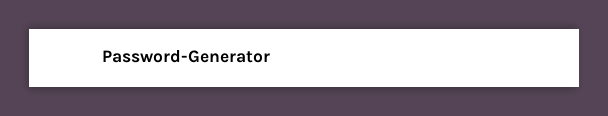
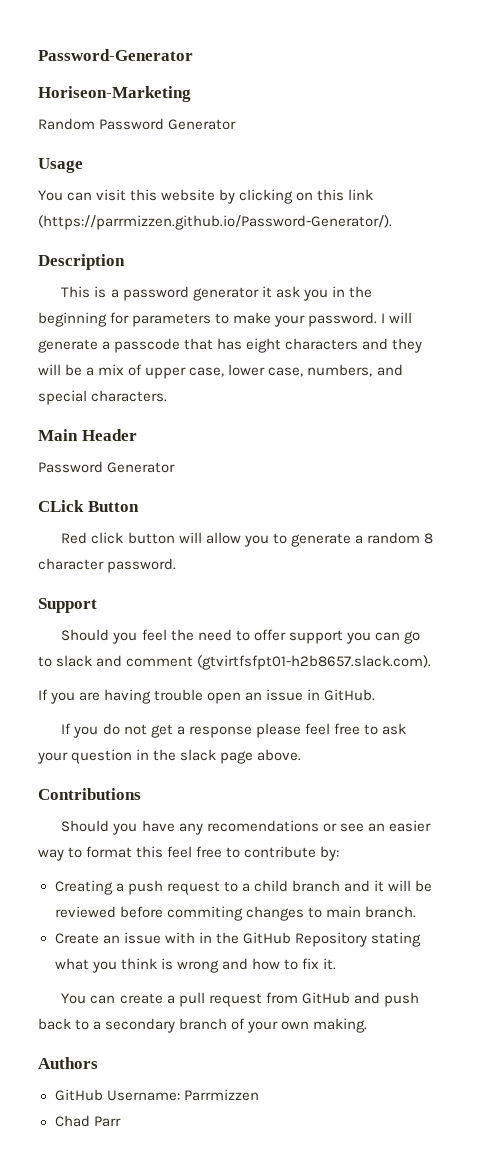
(270, 56) none -> [38,86,191,102] [38,118,237,130] [38,158,83,173] [38,189,374,204] [38,215,392,230] [38,254,125,270] [61,286,372,301] [38,312,413,327] [38,338,423,353] [38,364,403,379] [38,390,168,405] [38,429,137,441] [38,461,176,473] [38,500,139,512] [61,532,433,547] [38,558,177,573] [38,598,97,613] [61,629,420,644] [38,655,432,670] [38,689,376,704] [61,723,406,738] [37,749,302,764] [38,788,141,800] [61,820,431,835] [38,846,340,861] [54,880,433,895] [54,906,416,921] [54,932,421,947] [54,958,336,973] [61,992,419,1007] [38,1018,368,1033] [38,1057,98,1069] [54,1089,259,1101] [54,1115,121,1127] // Horiseon-Marketing // Random Password Generator // Usage // You can visit this website by clicking on this link (https://parrmizzen.github.io/Password-Generator/). // Description // This is a password generator it ask you in the beginning for parameters to make your password. I will generate a passcode that has eight characters and they will be a mix of upper case, lower case, numbers, and special characters. // Main Header // Password Generator // CLick Button // Red click button will allow you to generate a random 8 character password. // Support // Should you feel the need to offer support you can go to slack and comment (gtvirtfsfpt01-h2b8657.slack.com). // If you are having trouble open an issue in GitHub. // If you do not get a response please feel free to ask your question in the slack page above. // Contributions // Should you have any recomendations or see an easier way to format this feel free to contribute by: // Creating a push request to a child branch and it will be reviewed before commiting changes to main branch. // Create an issue with in the GitHub Repository stating what you think is wrong and how to fix it. // You can create a pull request from GitHub and push back to a secondary branch of your own making. // Authors // GitHub Username: Parrmizzen // Chad Parr

